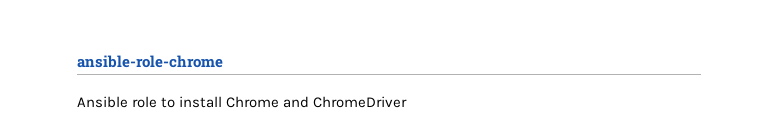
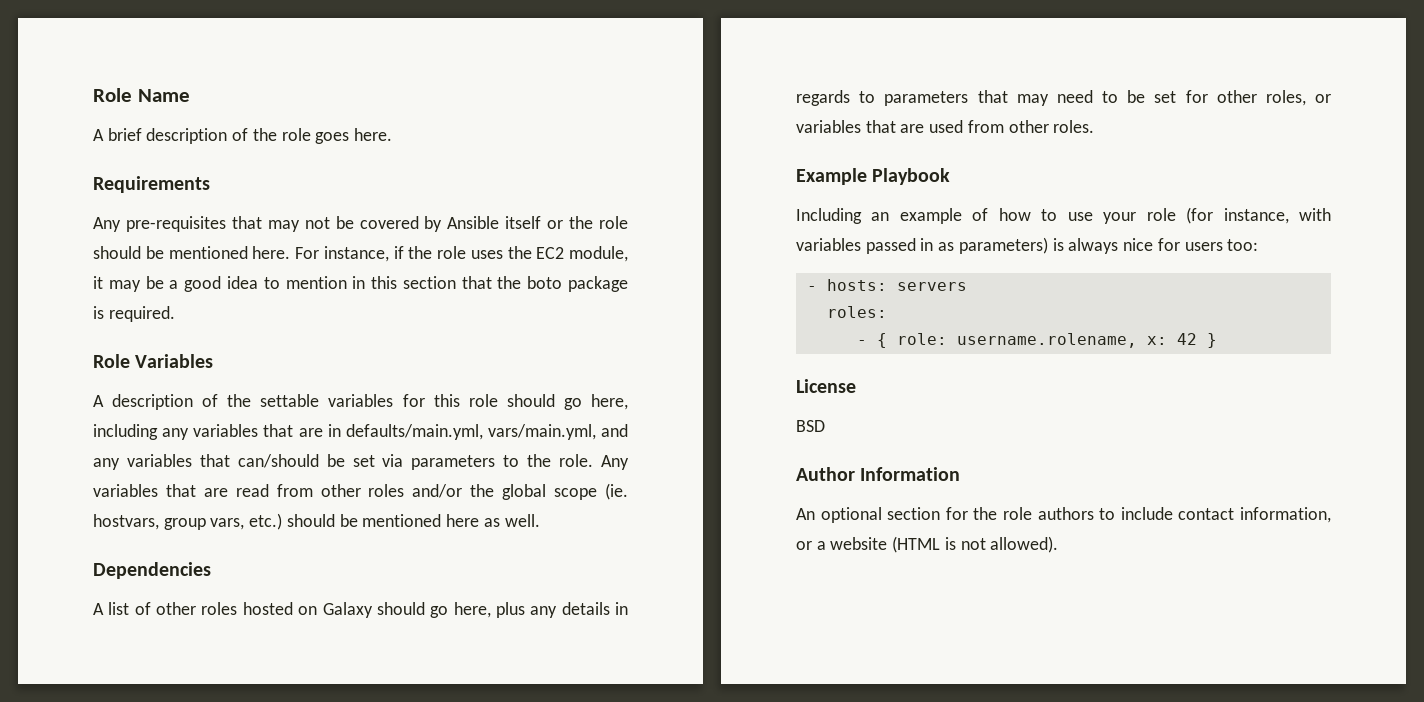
[77,55,223,68] [77,96,408,108] ansible-role-chrome // Ansible role to install Chrome and ChromeDriver -> [93,88,190,102] [93,128,393,144] [93,176,210,193] [93,216,628,232] [93,246,628,262] [93,276,628,292] [93,306,175,322] [93,354,214,368] [93,394,628,410] [93,424,628,440] [93,454,630,470] [93,483,629,500] [93,513,540,530] [93,562,211,579] [93,602,628,618] [796,90,1331,106] [796,120,1095,133] [796,168,951,185] [796,207,1331,224] [796,237,1259,254] [806,279,967,291] [826,306,887,318] [856,333,1217,348] [796,379,856,393] [796,420,825,432] [796,467,961,481] [796,507,1331,523] [796,536,1059,553] Role Name // A brief description of the role goes here. // Requirements // Any pre-requisites that may not be covered by Ansible itself or the role should be mentioned here. For instance, if the role uses the EC2 module, it may be a good idea to mention in this section that the boto package is required. // Role Variables // A description of the settable variables for this role should go here, including any variables that are in defaults/main.yml, vars/main.yml, and any variables that can/should be set via parameters to the role. Any variables that are read from other roles and/or the global scope (ie. hostvars, group vars, etc.) should be mentioned here as well. // Dependencies // A list of other roles hosted on Galaxy should go here, plus any details in regards to parameters that may need to be set for other roles, or variables that are used from other roles. // Example Playbook // Including an example of how to use your role (for instance, with variables passed in as parameters) is always nice for users too: // - hosts: servers // roles: // - { role: username.rolename, x: 42 } // License // BSD // Author Information // An optional section for the role authors to include contact information, or a website (HTML is not allowed).

